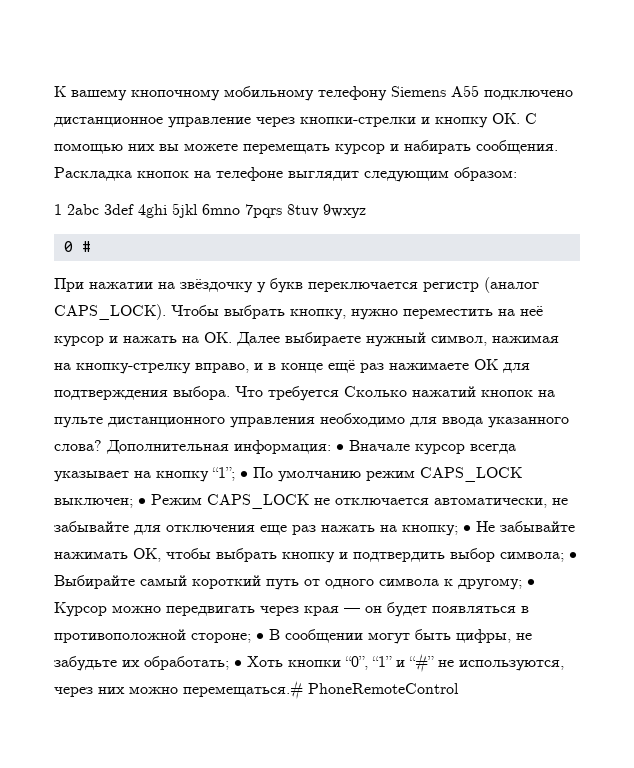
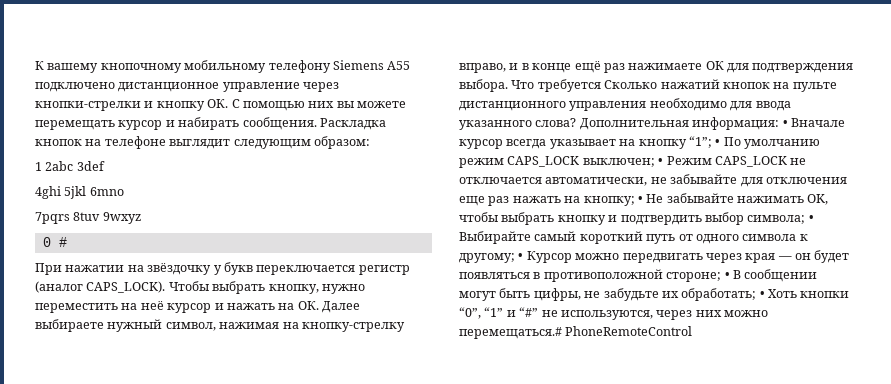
(134, 209) none -> (105, 166) //
(240, 209) none -> (124, 191) //

